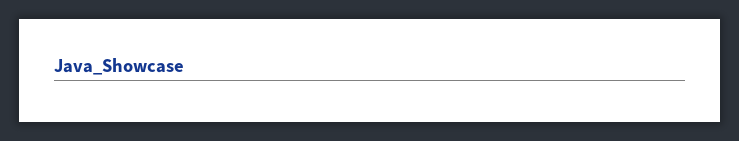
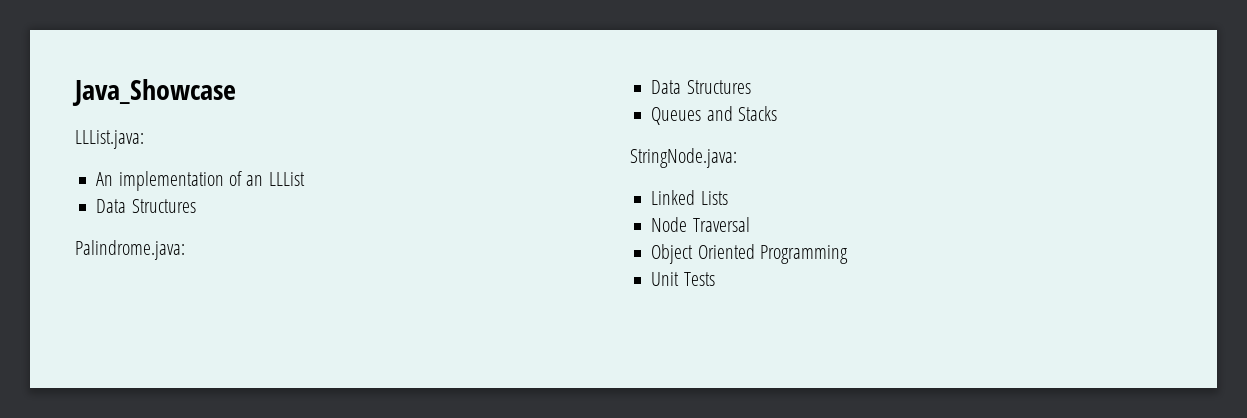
(184, 66) none -> [75,130,144,149] [96,171,305,191] [96,199,196,213] [75,240,185,260] [651,80,751,94] [651,106,777,125] [630,148,737,168] [651,190,728,205] [651,217,750,232] [651,244,848,264] [651,272,715,286] // LLList.java: // An implementation of an LLList // Data Structures // Palindrome.java: // Data Structures // Queues and Stacks // StringNode.java: // Linked Lists // Node Traversal // Object Oriented Programming // Unit Tests

